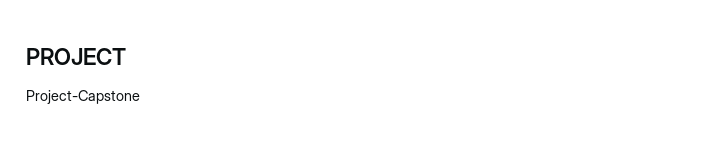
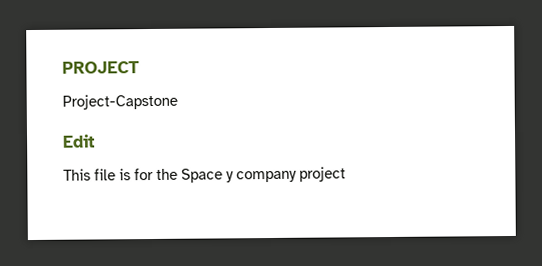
(140, 97) none -> [63,134,96,148] [63,166,346,183] // Edit // This file is for the Space y company project

